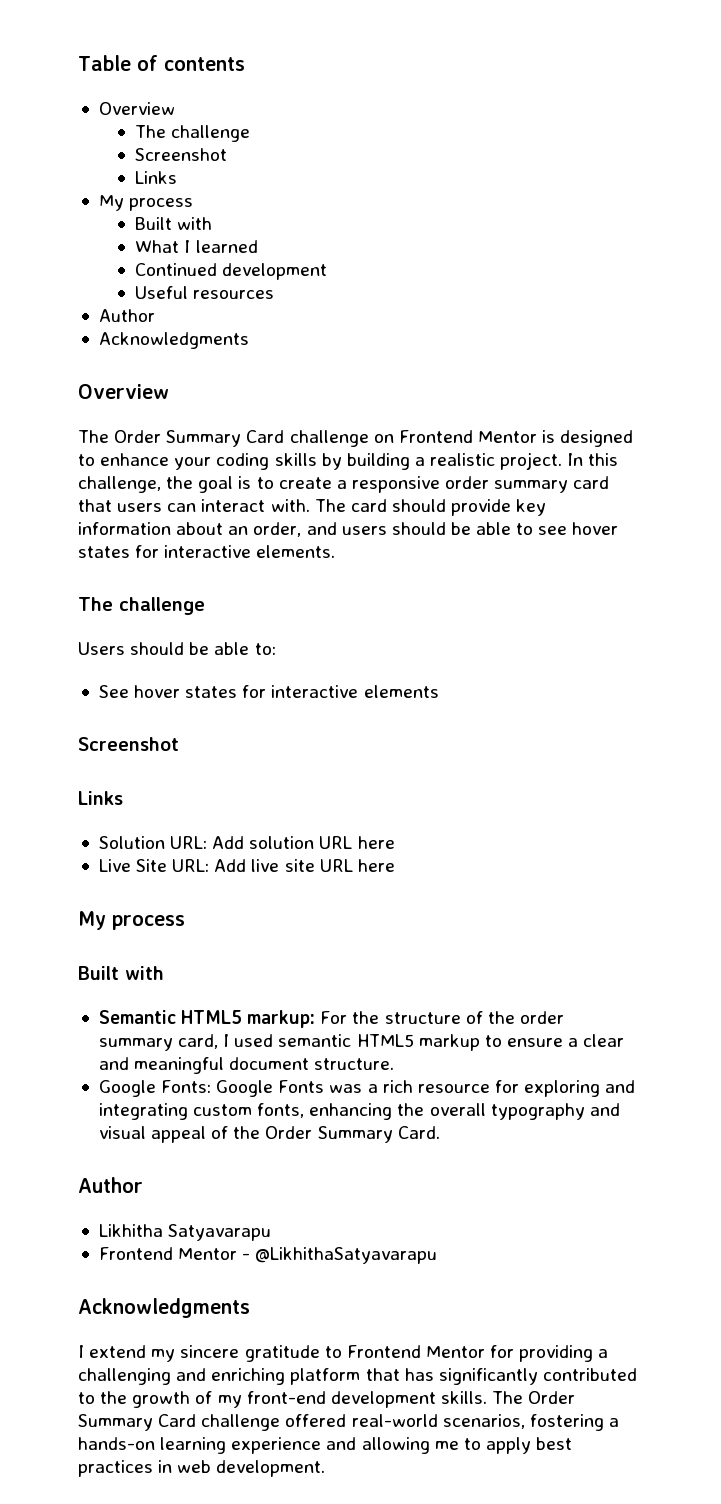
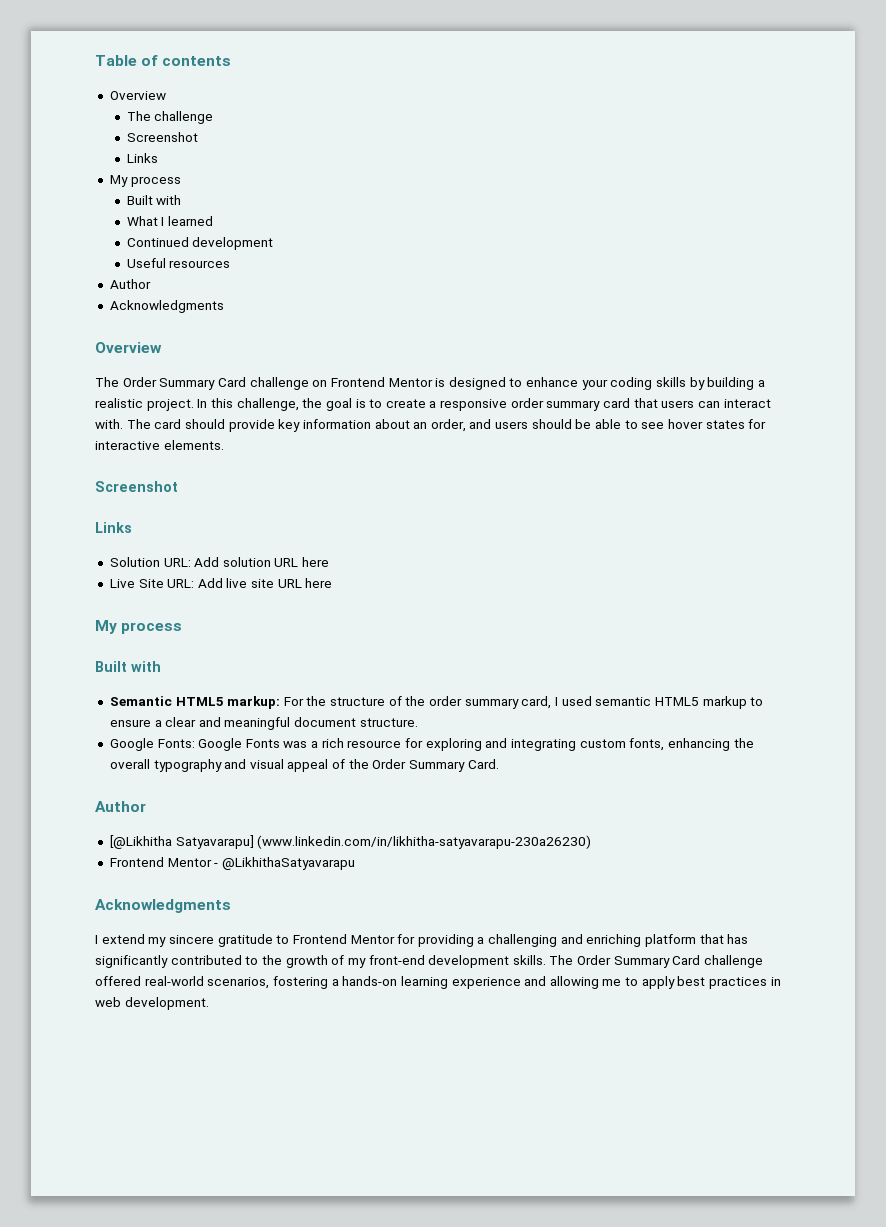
[78,597,205,615] [78,642,276,655] [98,685,439,698] // The challenge // Users should be able to: // See hover states for interactive elements -> (224, 445) none
[98,1224,272,1241] Likhitha Satyavarapu -> [109,835,592,849] [@Likhitha Satyavarapu] (www.linkedin.com/in/likhitha-satyavarapu-230a26230)

